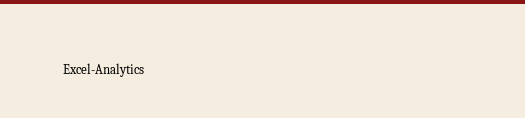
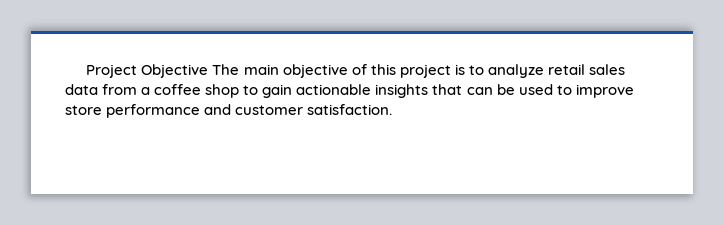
[63,63,144,77] Excel-Analytics -> [86,64,625,78] [65,84,634,98] [65,104,393,118] Project Objective The main objective of this project is to analyze retail sales data from a coffee shop to gain actionable insights that can be used to improve store performance and customer satisfaction.

